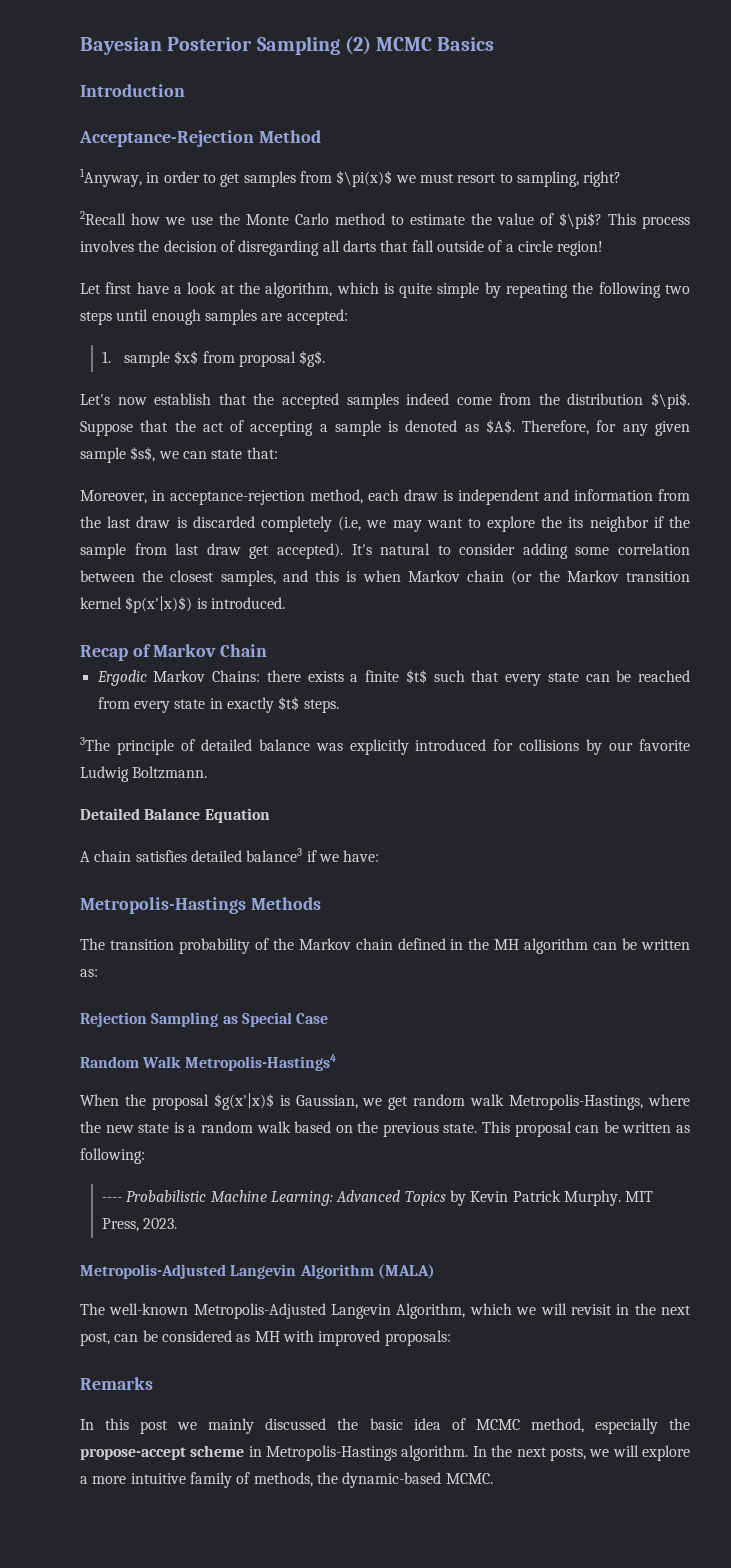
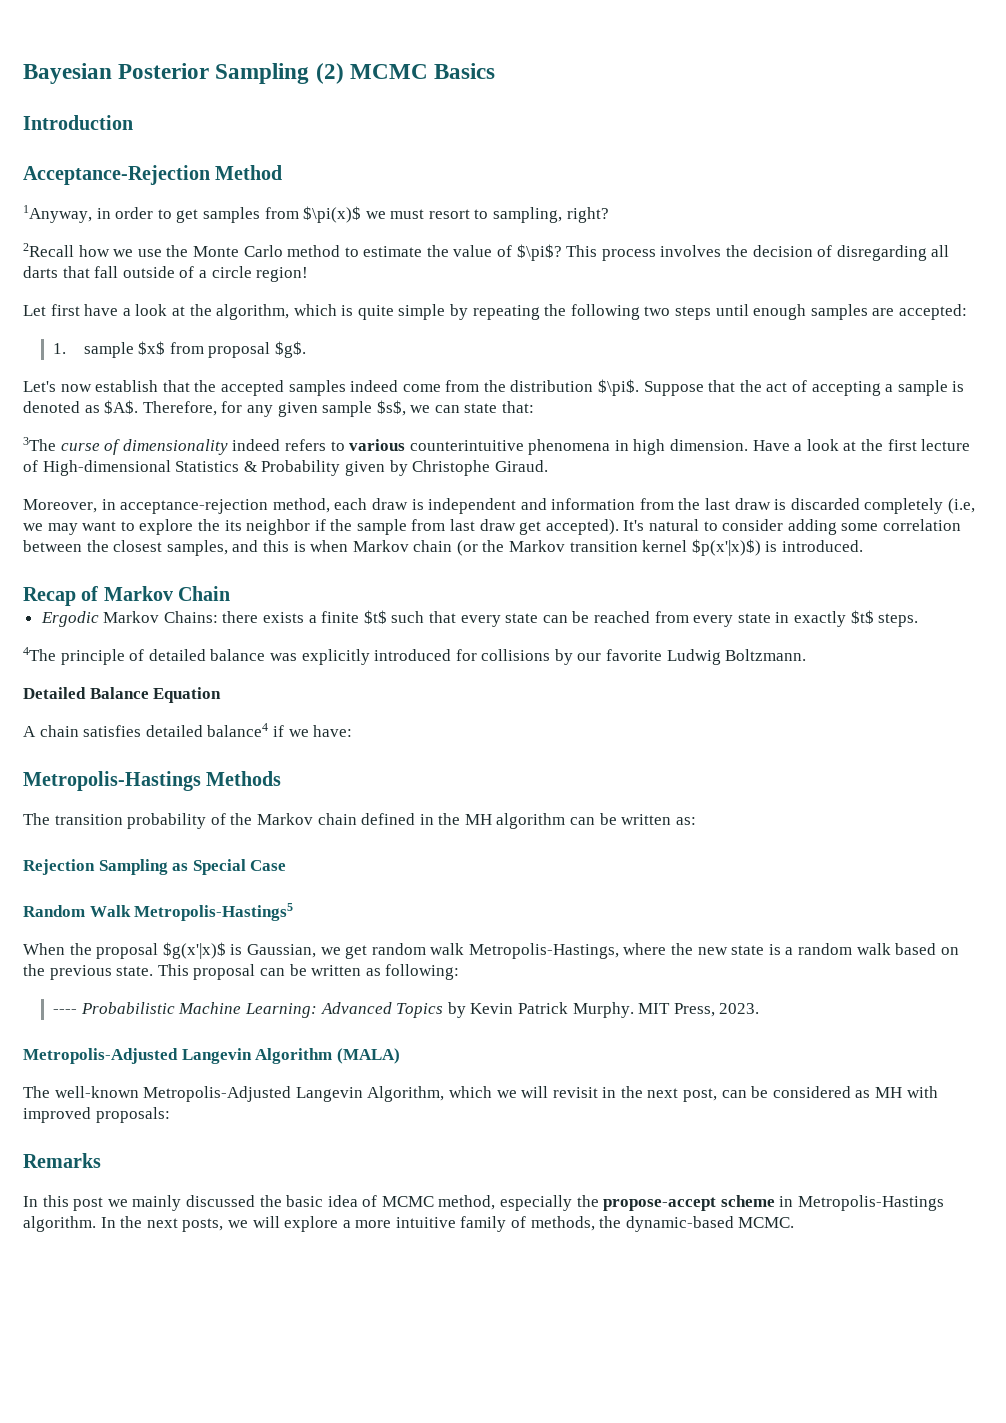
(278, 453) none -> [23,437,971,455] [23,460,548,476] // 3The curse of dimensionality indeed refers to various counterintuitive phenomena in high dimension. Have a look at the first lecture of High-dimensional Statistics & Probability given by Christophe Giraud.
[80,737,110,751] 3The -> [23,647,56,661] 4The
[246,848,303,862] balance3 -> [207,723,269,737] balance4
[184,1054,336,1071] Metropolis-Hastings4 -> [134,903,294,921] Metropolis-Hastings5

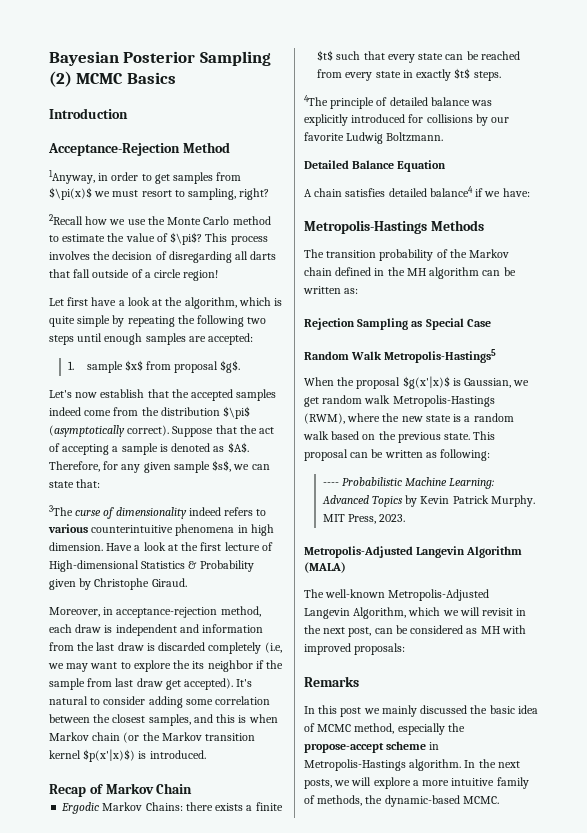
[598,379,640,396] $\pi$. -> [223,406,251,419] [49,425,170,437] $\pi$ (asymptotically correct).
[468,943,619,959] Metropolis-Hastings, -> [392,395,495,407] [304,413,345,424] Metropolis-Hastings (RWM),

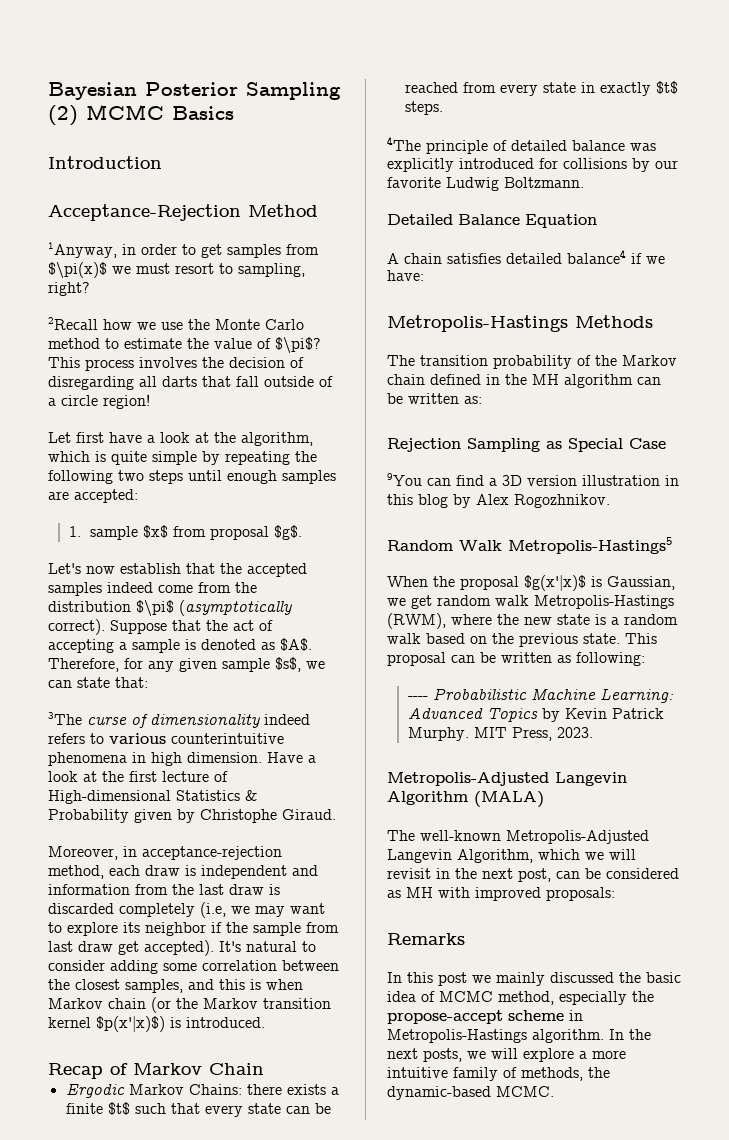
[173,660,191,669] the -> (118, 929) none
(491, 323) none -> [387,473,679,486] [387,494,610,508] // 9You can find a 3D version illustration in this blog by Alex Rogozhnikov.

